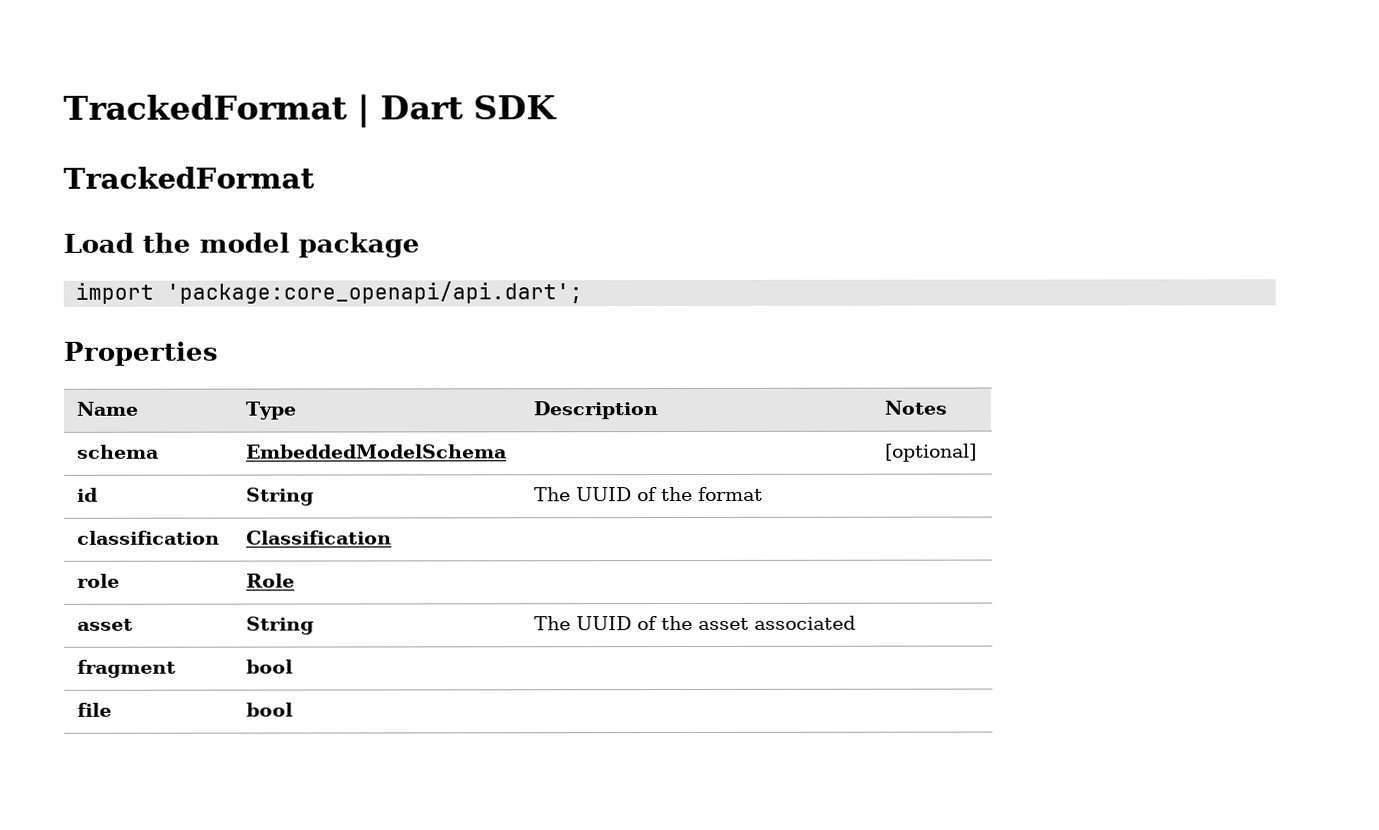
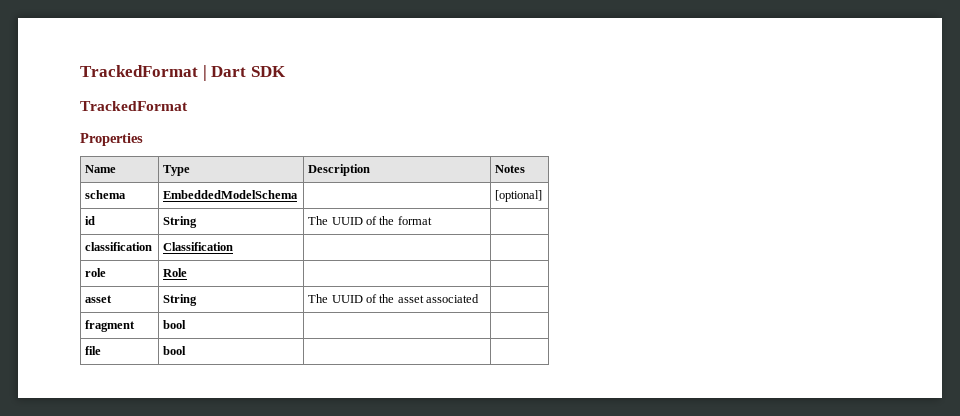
[63,232,420,258] [75,281,584,304] // Load the model package // import 'package:core_openapi/api.dart'; -> (188, 106) none

